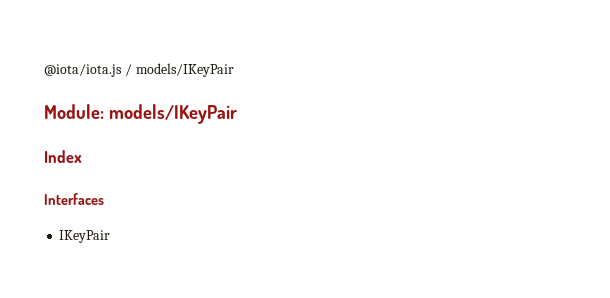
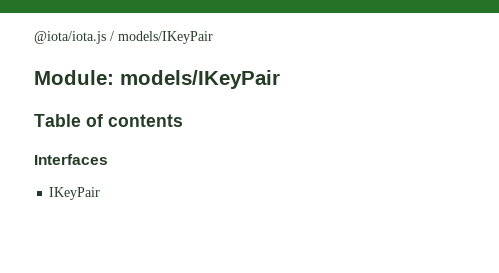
[44,150,82,163] Index -> [34,114,183,127] Table of contents

